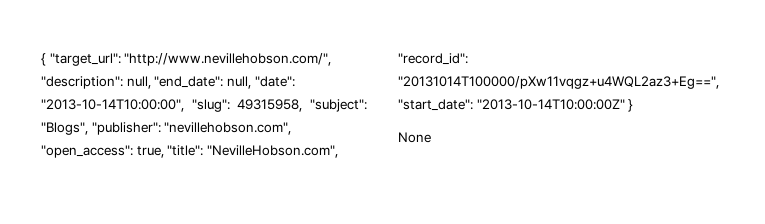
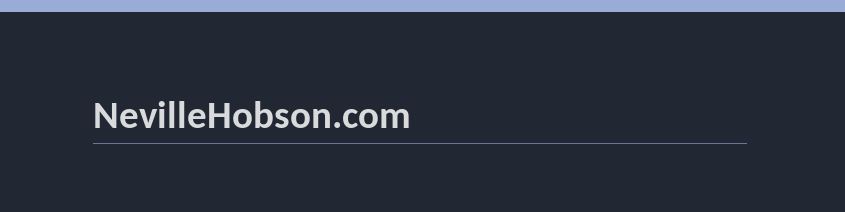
[41,53,332,66] [41,76,295,89] [41,99,367,112] [41,122,292,135] [41,145,338,158] [398,53,468,65] [398,76,719,89] [398,99,634,112] [398,132,431,143] { "target_url": "http://www.nevillehobson.com/", "description": null, "end_date": null, "date": "2013-10-14T10:00:00", "slug": 49315958, "subject": "Blogs", "publisher": "nevillehobson.com", "open_access": true, "title": "NevilleHobson.com", "record_id": "20131014T100000/pXw11vqgz+u4WQL2az3+Eg==", "start_date": "2013-10-14T10:00:00Z" } // None -> [93,101,411,128] NevilleHobson.com

